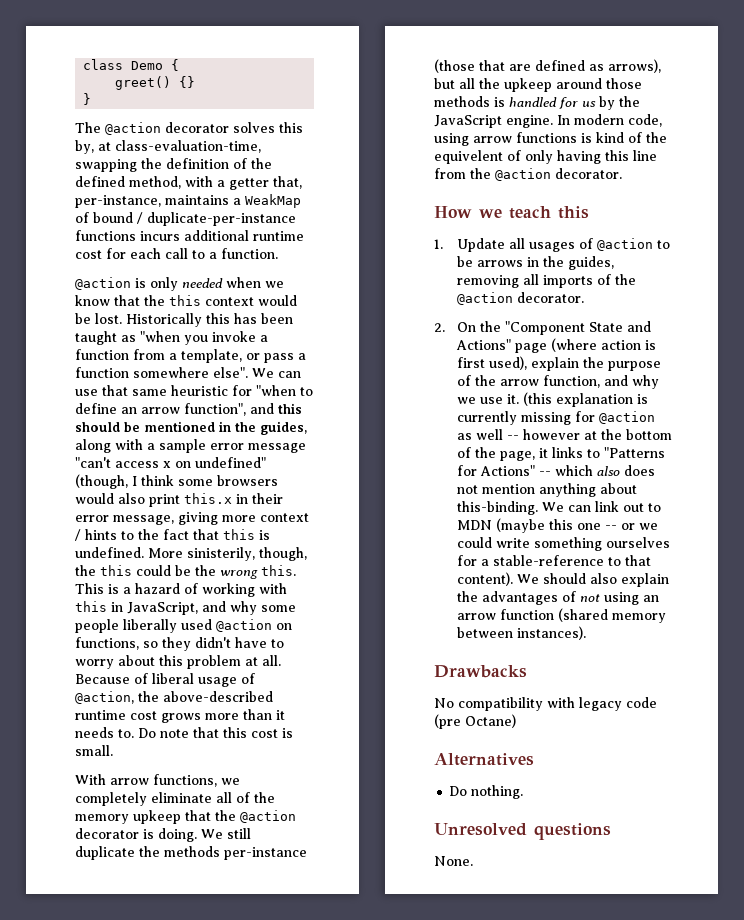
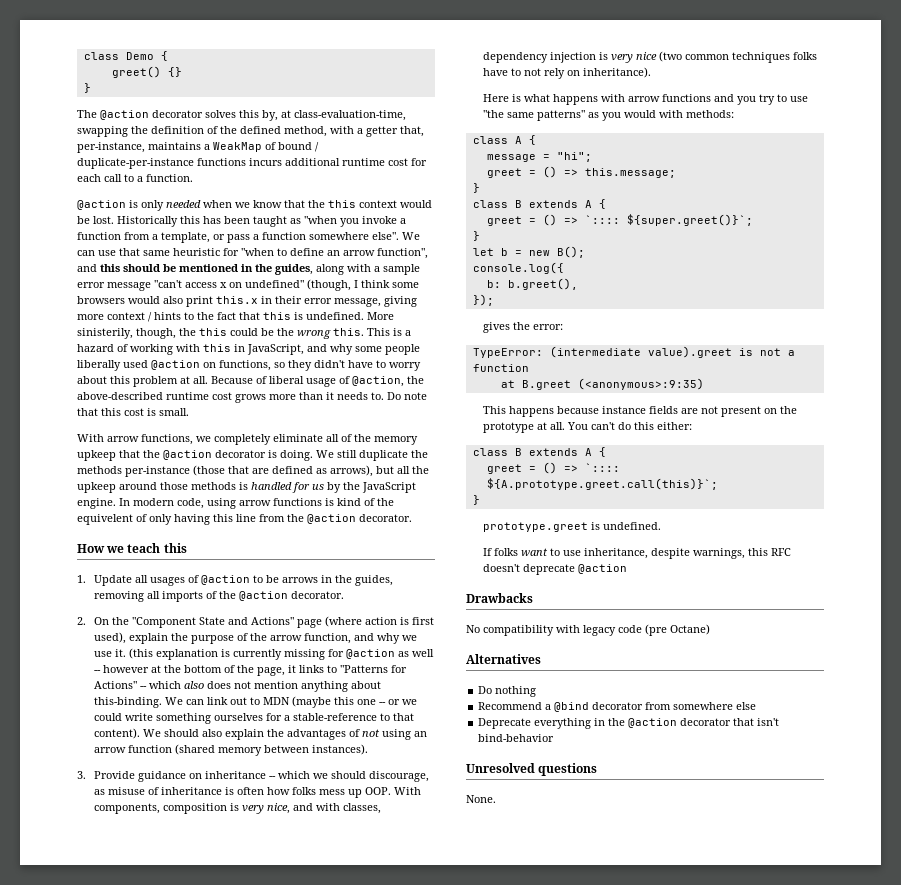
(587, 633) none -> [77,771,429,782] [93,787,421,798] [93,803,381,814] [482,51,817,63] [482,67,651,79] [482,94,808,105] [482,110,734,121] [472,135,536,145] [486,152,592,162] [486,166,676,178] [472,183,480,193] [472,199,606,209] [486,214,753,226] [472,231,480,241] [472,246,585,258] [472,262,564,274] [486,278,578,290] [472,294,494,306] [482,322,563,333] [472,346,795,358] [472,364,529,372] [500,378,704,390] [482,406,797,417] [482,422,692,433] [472,447,606,457] [486,462,620,474] [486,478,718,490] [472,495,480,505] [482,522,661,532] [482,548,791,559] [482,564,627,575] // 3. Provide guidance on inheritance -- which we should discourage, as misuse of inheritance is often how folks mess up OOP. With components, composition is very nice, and with classes, dependency injection is very nice (two common techniques folks have to not rely on inheritance). // Here is what happens with arrow functions and you try to use "the same patterns" as you would with methods: // class A { // message = "hi"; // greet = () => this.message; // } // class B extends A { // greet = () => `:::: ${super.greet()}`; // } // let b = new B(); // console.log({ // b: b.greet(), // }); // gives the error: // TypeError: (intermediate value).greet is not a function // at B.greet (<anonymous>:9:35) // This happens because instance fields are not present on the prototype at all. You can't do this either: // class B extends A { // greet = () => `:::: ${A.prototype.greet.call(this)}`; // } // prototype.greet is undefined. // If folks want to use inheritance, despite warnings, this RFC doesn't deprecate @action
[471,785,524,799] nothing. -> [495,686,537,697] [478,702,757,712] [478,718,780,729] [478,734,555,742] nothing // Recommend a @bind decorator from somewhere else // Deprecate everything in the @action decorator that isn't bind-behavior

